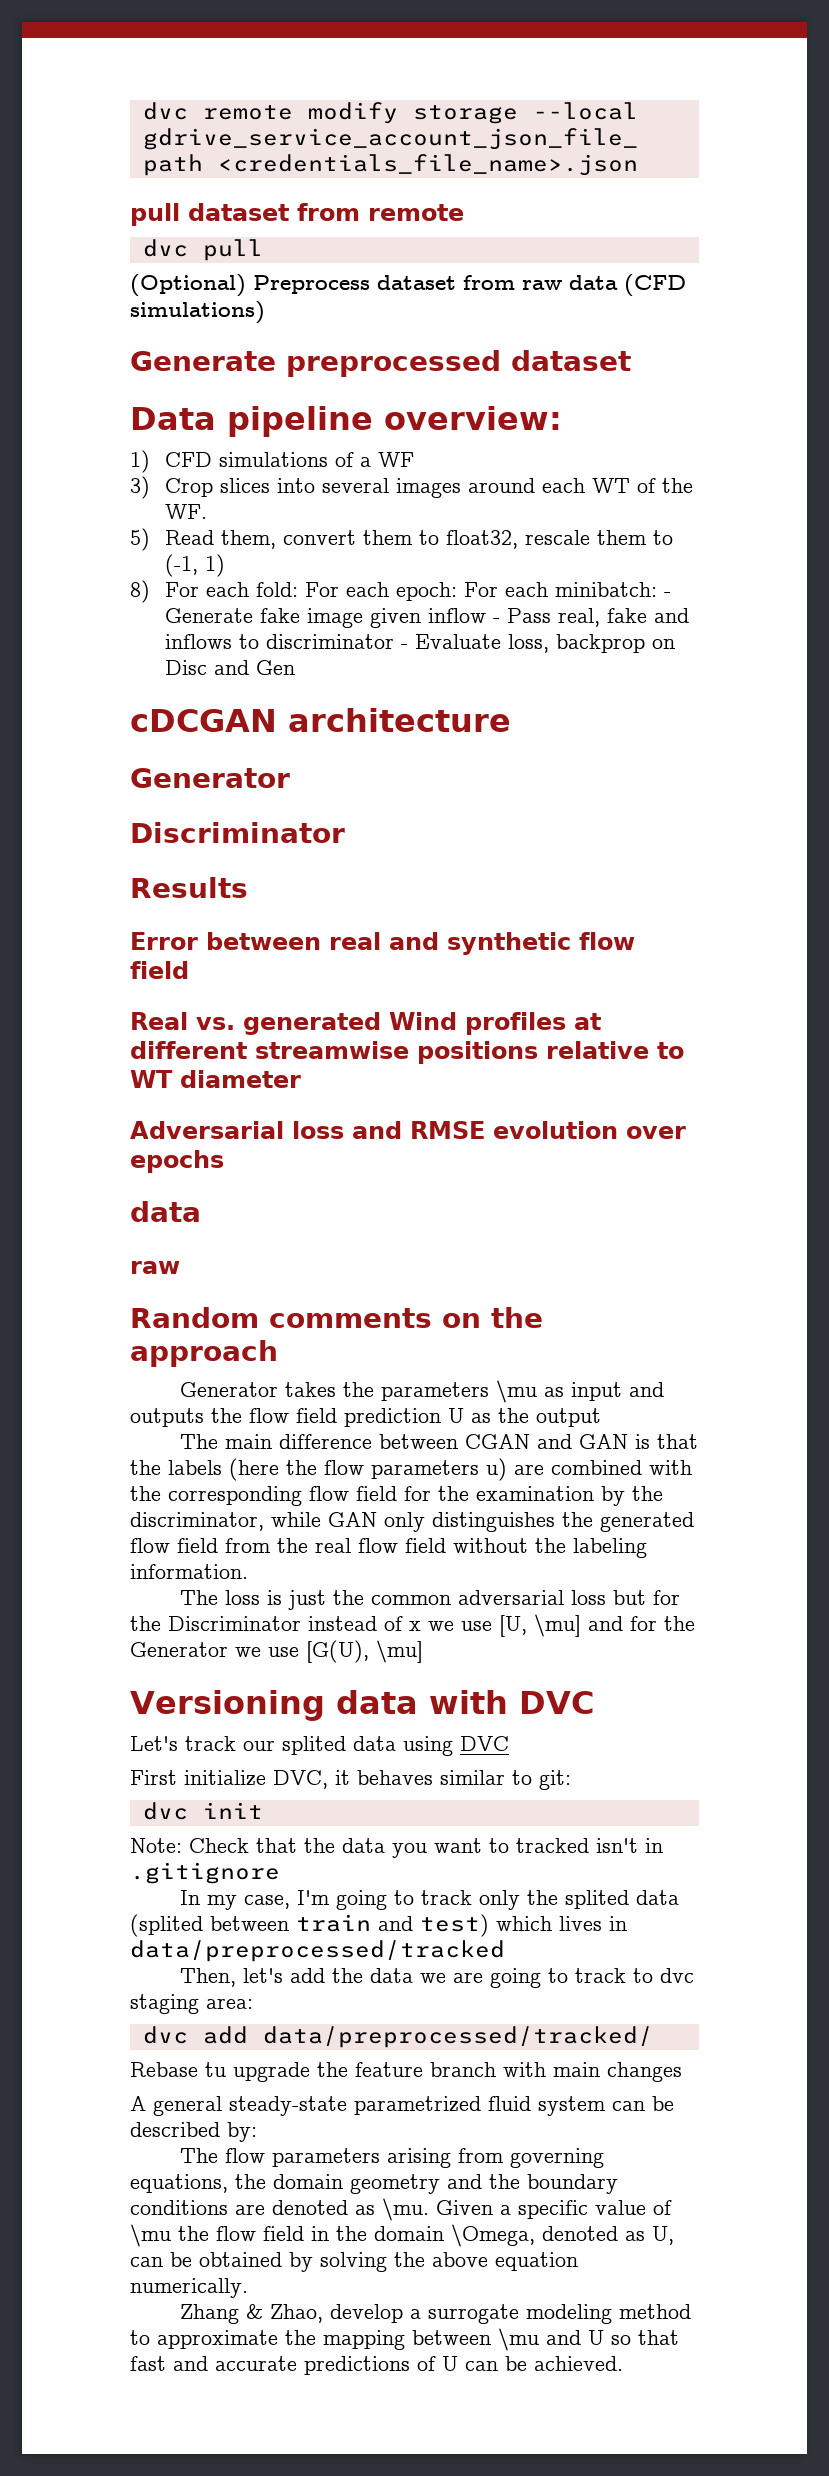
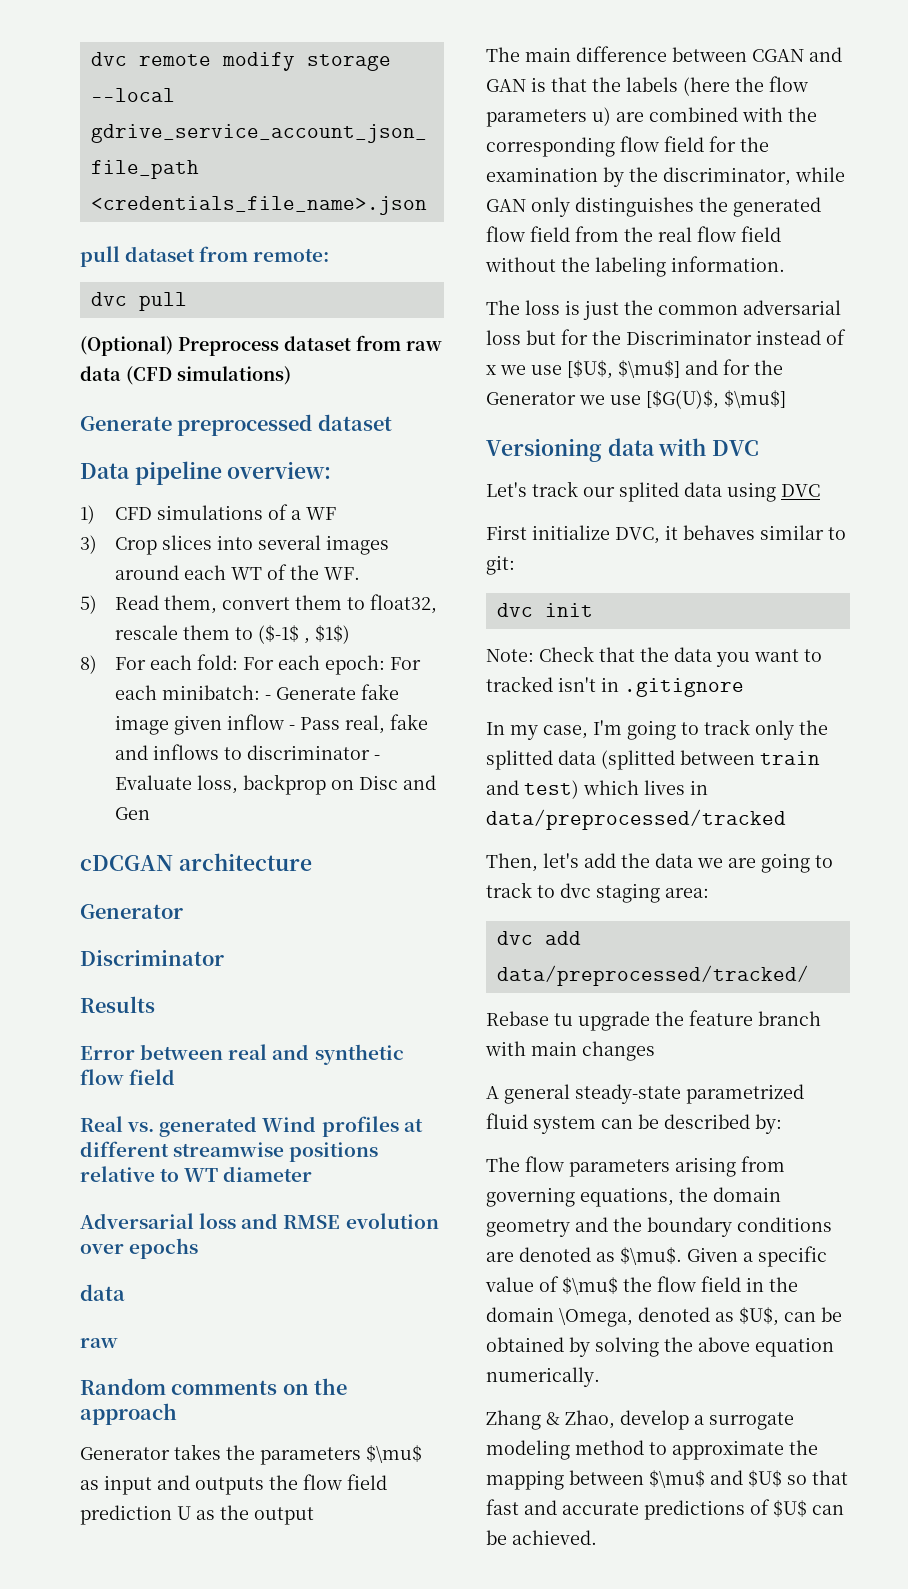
[368,204,464,221] remote -> [253,248,330,262] remote:
[165,554,226,577] (-1, 1) -> [258,625,351,644] ($-1$ , $1$)
[496,1380,538,1403] \mu -> [366,1445,422,1463] $\mu$
[499,1614,581,1637] [U, \mu] -> [567,360,680,379] [$U$, $\mu$]
[306,1640,423,1663] [G(U), \mu] -> [646,390,786,409] [$G(U)$, $\mu$]
[565,1890,680,1909] [130,1914,203,1937] splited data (splited -> [486,750,675,770] splitted data (splitted
[382,2198,429,2221] \mu. -> [620,1247,682,1265] $\mu$.
[130,2224,171,2247] \mu -> [562,1277,618,1295] $\mu$
[652,2226,674,2245] U, -> [739,1307,779,1326] $U$,
[498,2328,604,2351] \mu and U -> [649,1470,782,1488] $\mu$ and $U$
[442,2356,458,2371] U -> [773,1500,807,1517] $U$

